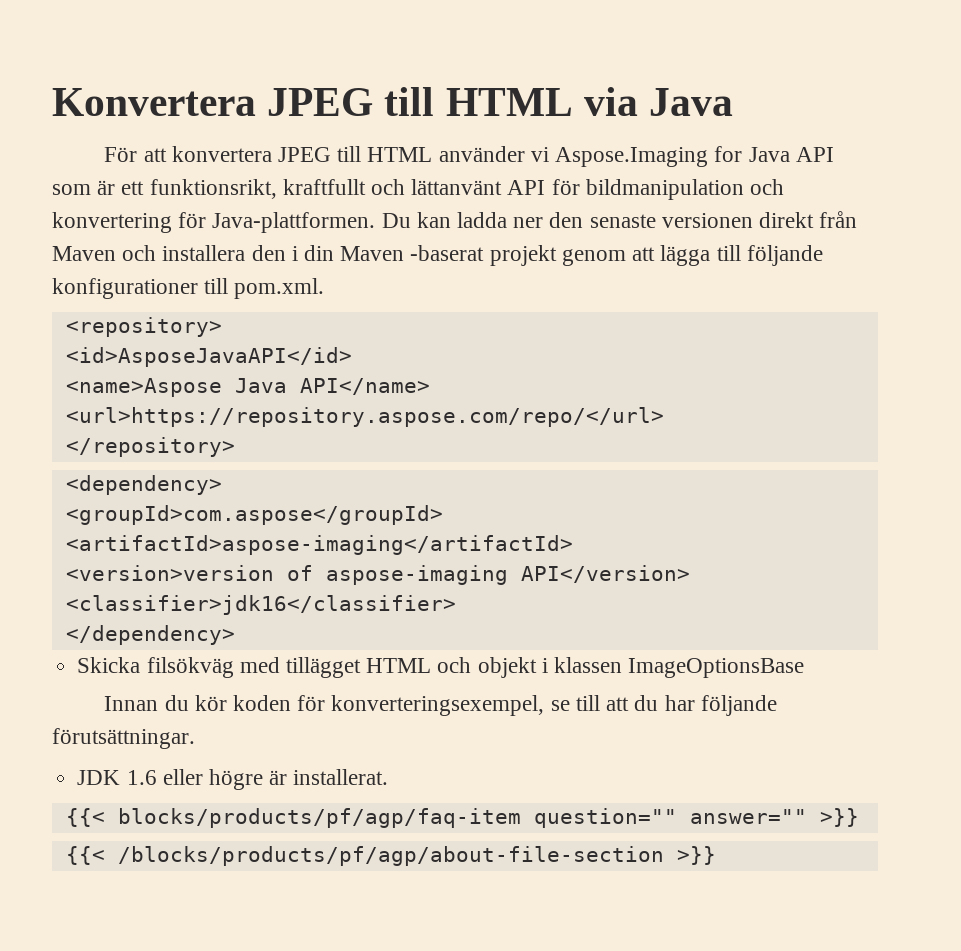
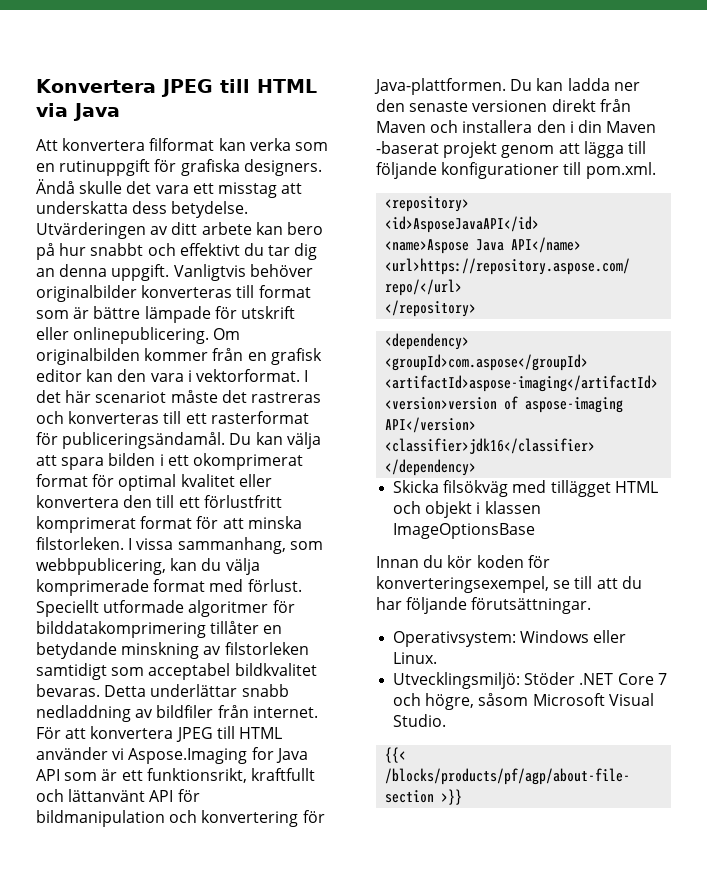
(734, 102) none -> [36,138,328,151] [36,159,322,176] [36,179,303,198] [36,201,249,218] [36,222,323,239] [36,243,318,260] [36,264,313,281] [36,285,311,302] [36,306,295,323] [36,327,241,344] [36,348,322,365] [36,369,309,382] [36,390,321,403] [36,411,309,424] [36,432,321,449] [36,453,303,470] [36,474,272,491] [36,495,282,508] [36,516,302,533] [36,537,323,554] [36,558,260,575] [36,579,302,596] [36,600,295,617] [36,621,283,638] [36,642,309,659] [36,663,317,680] [36,684,289,697] [36,705,318,722] Att konvertera filformat kan verka som en rutinuppgift för grafiska designers. Ändå skulle det vara ett misstag att underskatta dess betydelse. Utvärderingen av ditt arbete kan bero på hur snabbt och effektivt du tar dig an denna uppgift. Vanligtvis behöver originalbilder konverteras till format som är bättre lämpade för utskrift eller onlinepublicering. Om originalbilden kommer från en grafisk editor kan den vara i vektorformat. I det här scenariot måste det rastreras och konverteras till ett rasterformat för publiceringsändamål. Du kan välja att spara bilden i ett okomprimerat format för optimal kvalitet eller konvertera den till ett förlustfritt komprimerat format för att minska filstorleken. I vissa sammanhang, som webbpublicering, kan du välja komprimerade format med förlust. Speciellt utformade algoritmer för bilddatakomprimering tillåter en betydande minskning av filstorleken samtidigt som acceptabel bildkvalitet bevaras. Detta underlättar snabb nedladdning av bildfiler från internet.
[77,769,389,790] [65,808,859,828] JDK 1.6 eller högre är installerat. // {{< blocks/products/pf/agp/faq-item question="" answer="" >}} -> [393,630,627,647] [393,652,438,664] [393,672,667,689] [393,693,654,710] [393,714,447,727] Operativsystem: Windows eller Linux. // Utvecklingsmiljö: Stöder .NET Core 7 och högre, såsom Microsoft Visual Studio.

